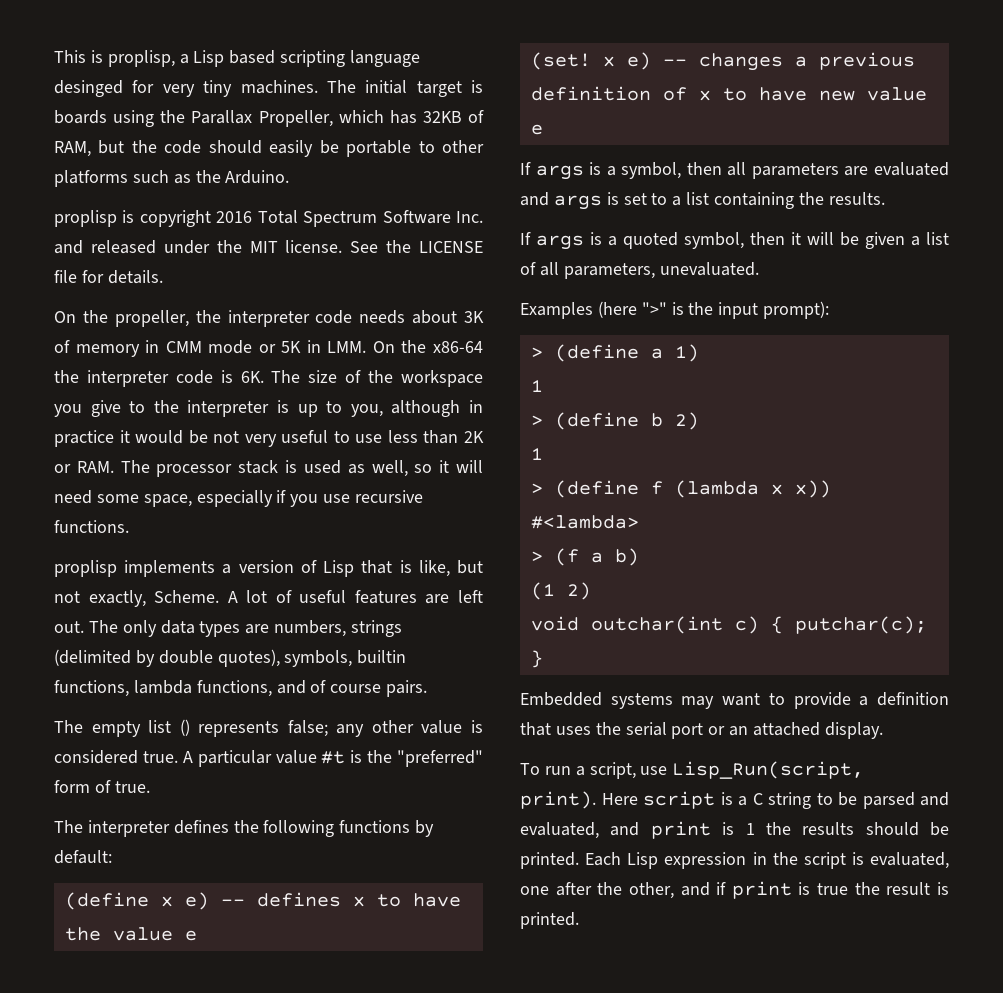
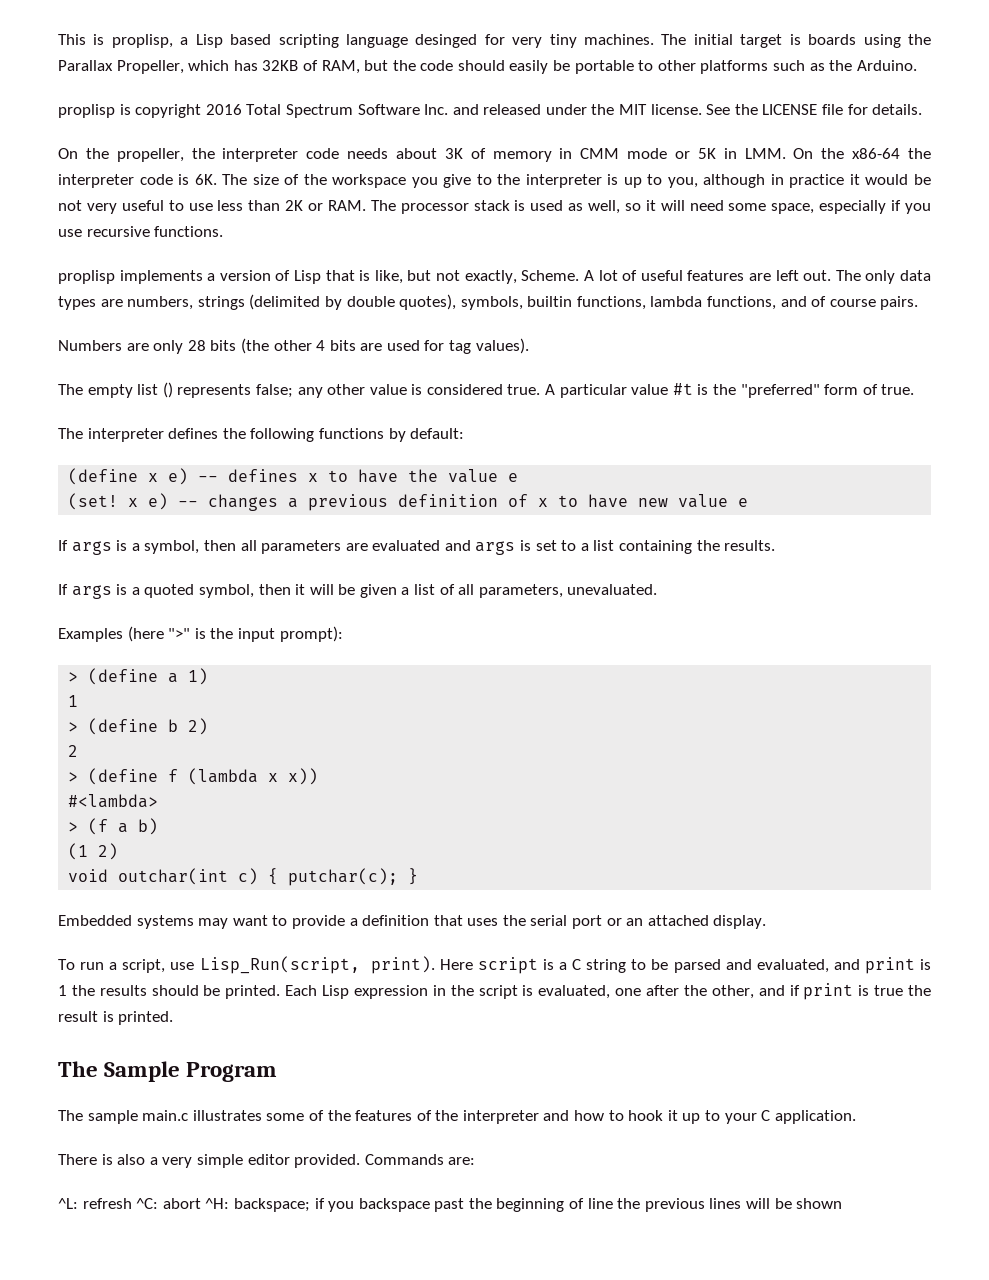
(428, 688) none -> [58,338,529,354] // Numbers are only 28 bits (the other 4 bits are used for tag values).
[530,448,543,460] 1 -> [68,745,79,757] 2
(579, 920) none -> [58,1061,278,1082] [58,1110,856,1124] [58,1154,476,1168] [58,1198,843,1212] // The Sample Program // The sample main.c illustrates some of the features of the interpreter and how to hook it up to your C application. // There is also a very simple editor provided. Commands are: // ^L: refresh ^C: abort ^H: backspace; if you backspace past the beginning of line the previous lines will be shown

